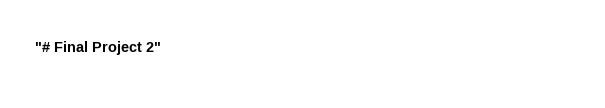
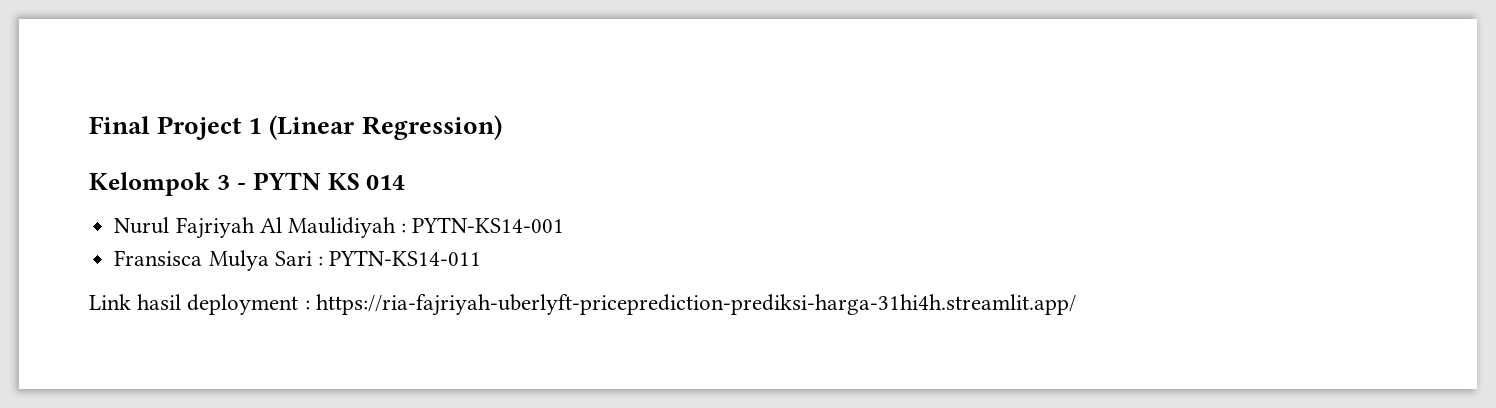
[35,42,50,52] "# -> (89, 125) none
[146,42,161,52] 2" -> [248,115,502,140] [89,172,406,196] [114,217,565,239] [114,250,482,271] [89,294,1076,316] 1 (Linear Regression) // Kelompok 3 - PYTN KS 014 // Nurul Fajriyah Al Maulidiyah : PYTN-KS14-001 // Fransisca Mulya Sari : PYTN-KS14-011 // Link hasil deployment : https://ria-fajriyah-uberlyft-priceprediction-prediksi-harga-31hi4h.streamlit.app/

